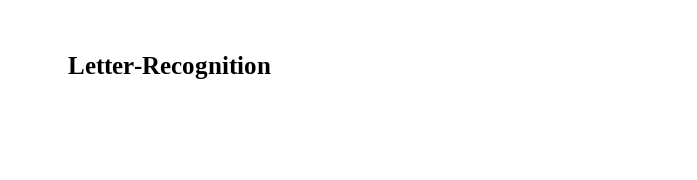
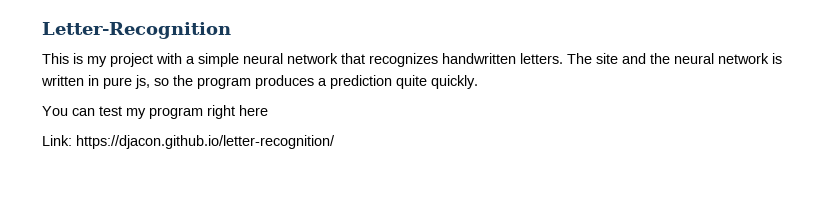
(271, 67) none -> [42,53,782,67] [41,75,478,89] [42,105,268,119] [42,135,335,149] // This is my project with a simple neural network that recognizes handwritten letters. The site and the neural network is written in pure js, so the program produces a prediction quite quickly. // You can test my program right here // Link: https://djacon.github.io/letter-recognition/

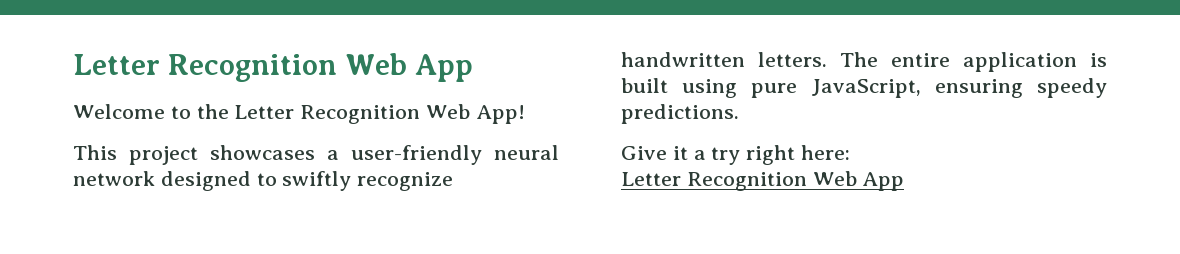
[42,22,231,39] [42,53,782,67] [41,75,478,89] [42,105,268,119] [42,135,335,149] Letter-Recognition // This is my project with a simple neural network that recognizes handwritten letters. The site and the neural network is written in pure js, so the program produces a prediction quite quickly. // You can test my program right here // Link: https://djacon.github.io/letter-recognition/ -> [73,53,474,82] [73,104,525,124] [73,145,559,165] [73,171,454,191] [621,52,1107,72] [621,78,1107,98] [621,104,739,124] [621,145,851,165] [621,171,905,191] Letter Recognition Web App // Welcome to the Letter Recognition Web App! // This project showcases a user-friendly neural network designed to swiftly recognize handwritten letters. The entire application is built using pure JavaScript, ensuring speedy predictions. // Give it a try right here: // Letter Recognition Web App

